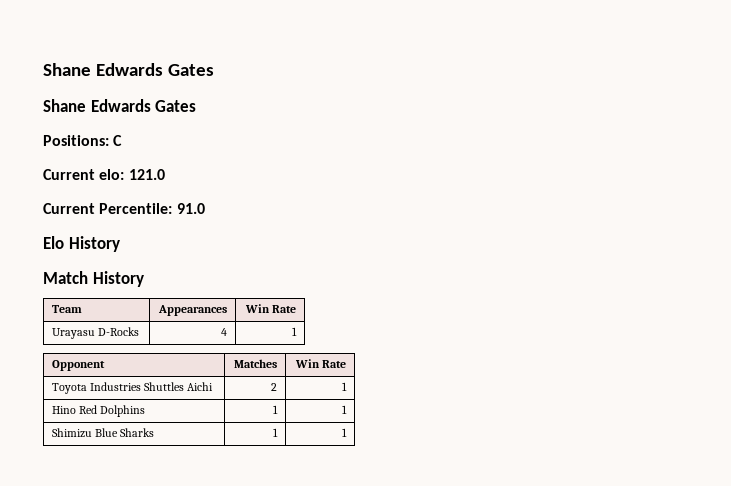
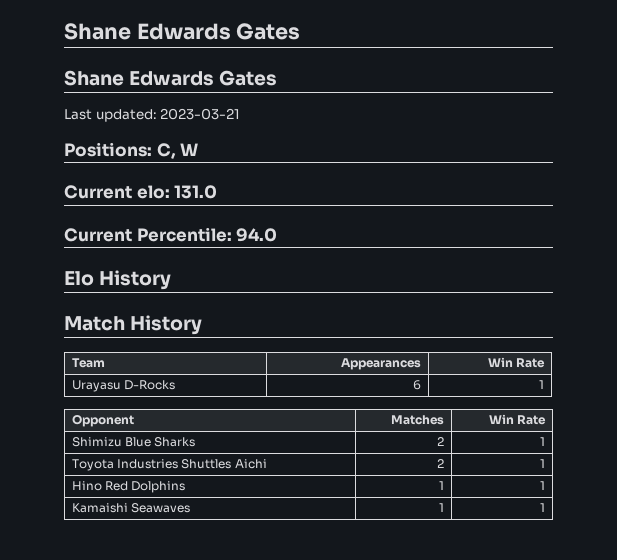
(197, 106) none -> [64,108,241,122] // Last updated: 2023-03-21
[113,135,123,146] C -> [156,143,199,159] C, W
[128,169,165,180] 121.0 -> [174,185,218,199] 131.0
[176,203,205,214] 91.0 -> [236,228,278,242] 94.0
[221,328,228,336] 4 -> [413,380,422,390] 6
(347, 364) none -> [71,437,196,447] [437,437,445,446] [540,437,546,446] // Shimizu Blue Sharks | 2 | 1
[51,428,154,438] Shimizu Blue Sharks -> [71,503,191,513] Kamaishi Seawaves

